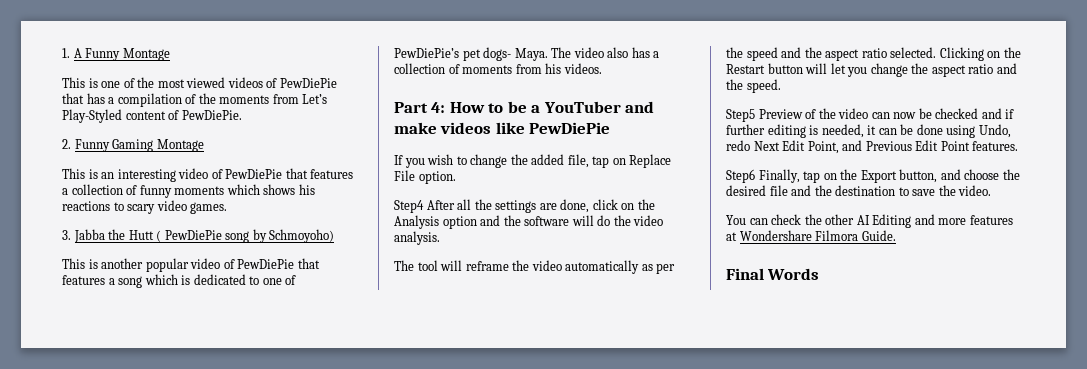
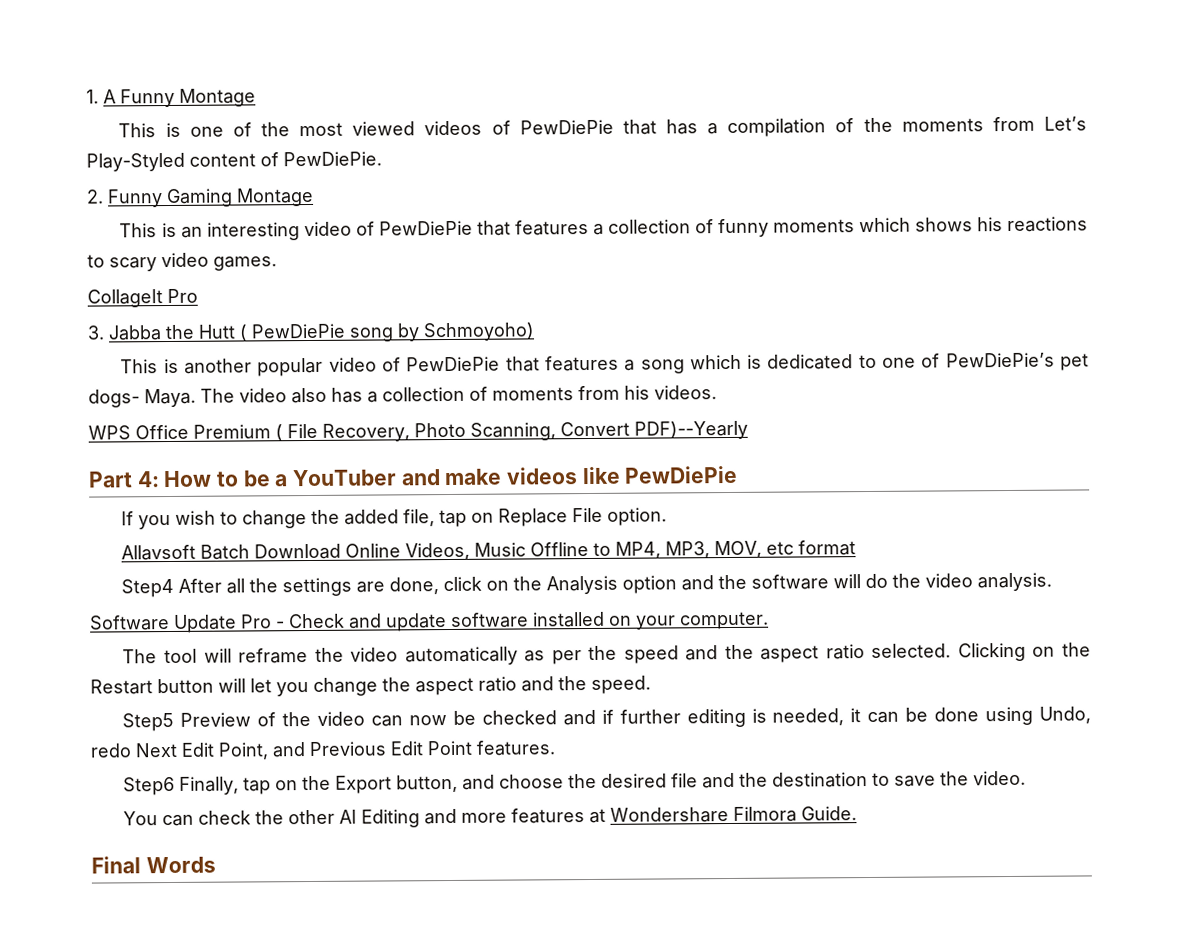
(228, 208) none -> [87,288,198,308] // CollageIt Pro
(602, 68) none -> [88,420,748,442] // WPS Office Premium ( File Recovery, Photo Scanning, Convert PDF)--Yearly
(456, 177) none -> [121,540,857,561] // Allavsoft Batch Download Online Videos, Music Offline to MP4, MP3, MOV, etc format
(440, 238) none -> [89,611,769,633] // Software Update Pro - Check and update software installed on your computer.

